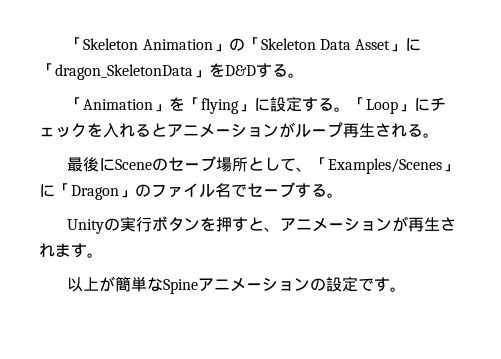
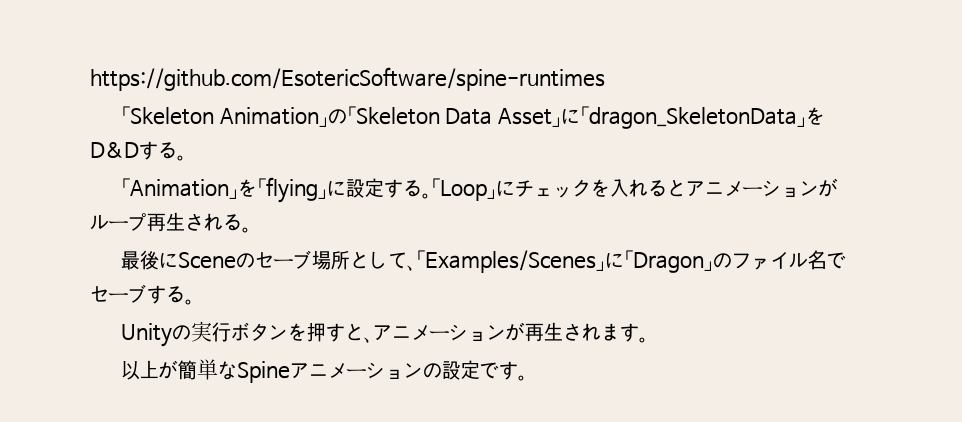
(67, 43) none -> [90,67,605,91] https://github.com/EsotericSoftware/spine-runtimes //

